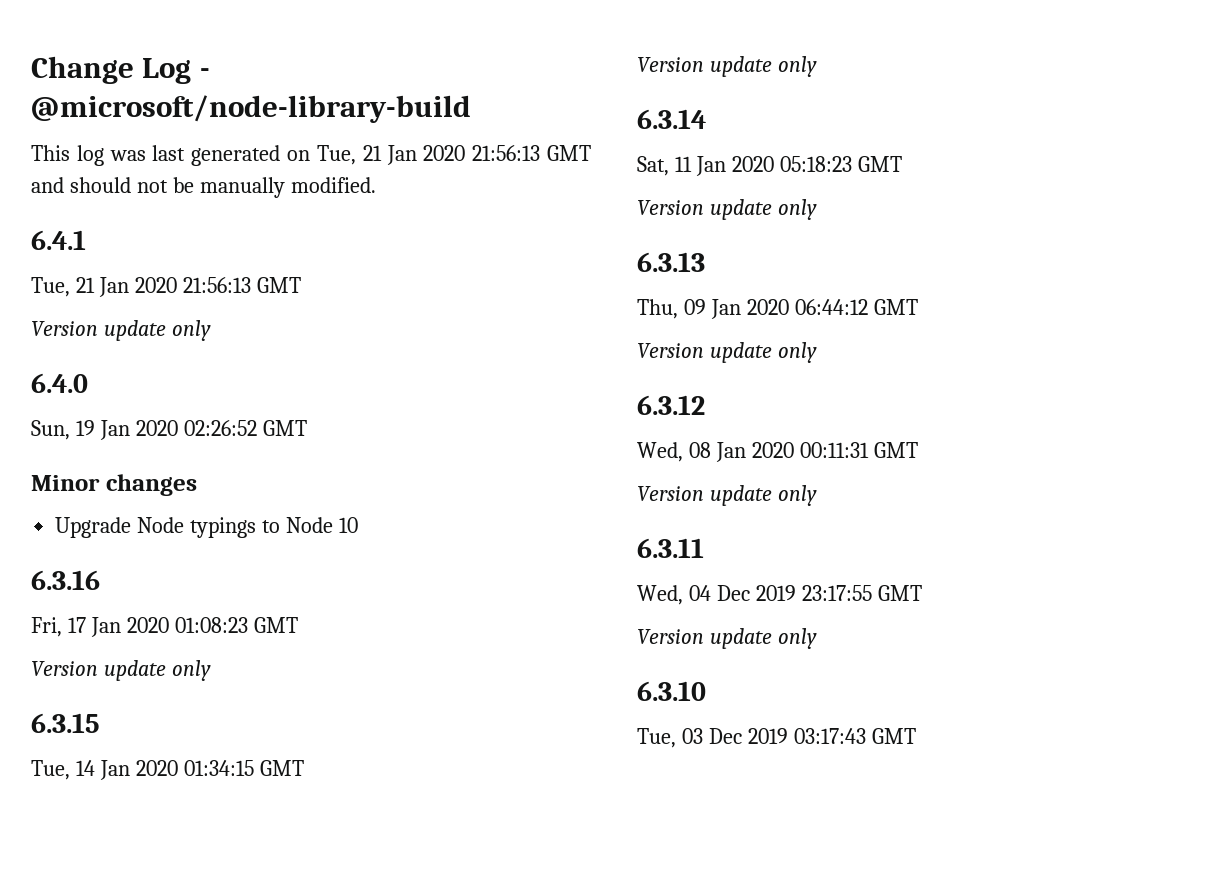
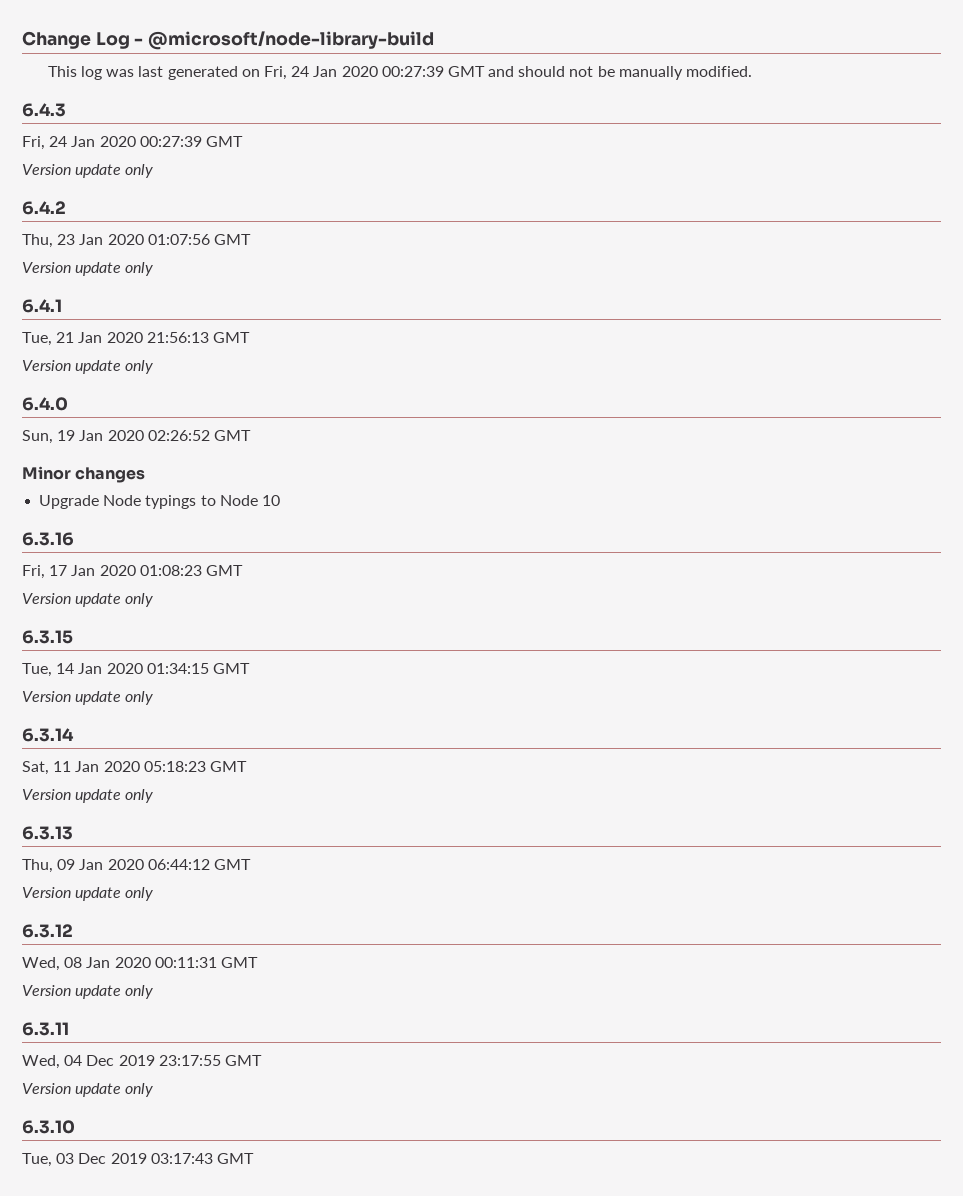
[316,145,541,165] Tue, 21 Jan 2020 21:56:13 -> [263,66,444,80] Fri, 24 Jan 2020 00:27:39
(376, 185) none -> [22,103,66,117] [22,136,243,150] [22,164,154,178] [22,201,66,215] [22,234,251,248] [22,262,154,276] // 6.4.3 // Fri, 24 Jan 2020 00:27:39 GMT // Version update only // 6.4.2 // Thu, 23 Jan 2020 01:07:56 GMT // Version update only

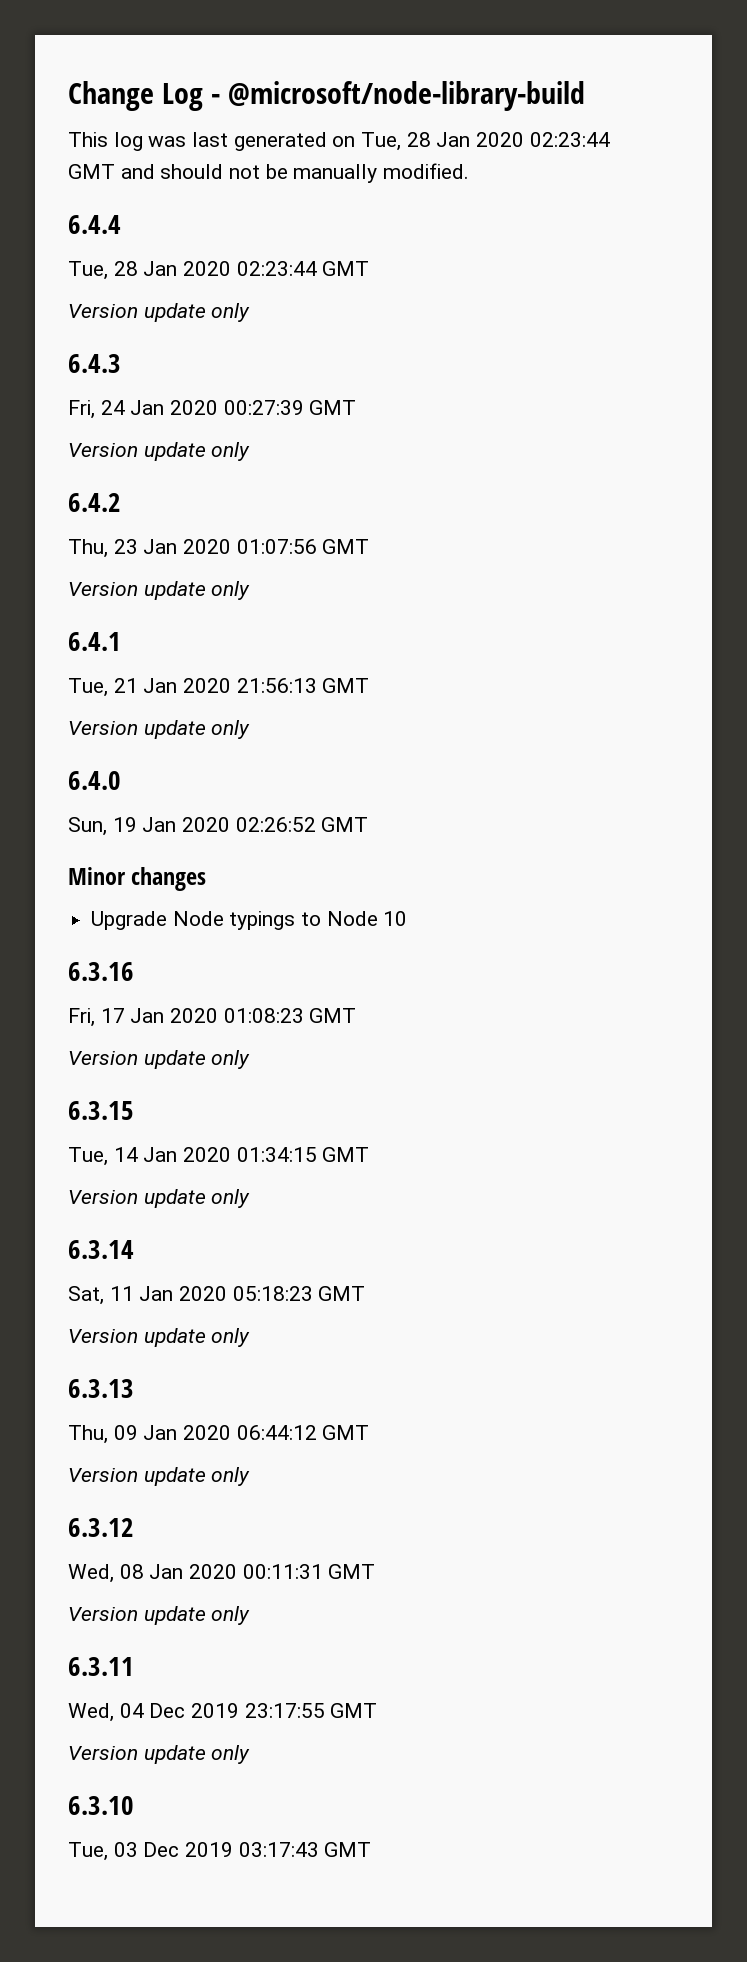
[263,66,444,80] Fri, 24 Jan 2020 00:27:39 -> [361,132,610,151] Tue, 28 Jan 2020 02:23:44
(753, 71) none -> [68,215,121,234] [68,261,370,280] [68,303,251,322] // 6.4.4 // Tue, 28 Jan 2020 02:23:44 GMT // Version update only

